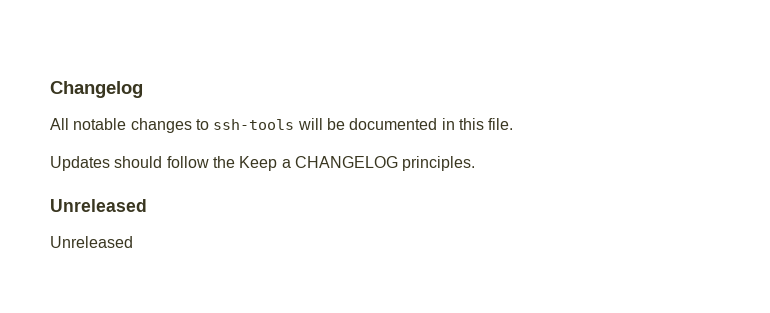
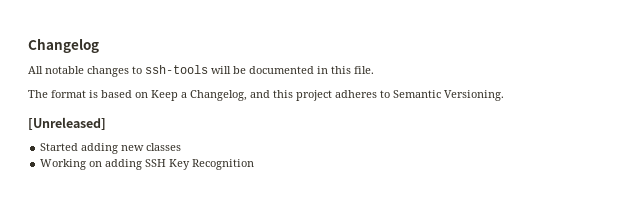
[50,156,476,171] [50,199,147,212] [50,236,133,248] Updates should follow the Keep a CHANGELOG principles. // Unreleased // Unreleased -> [28,90,504,101] [28,117,106,130] [40,143,182,154] [40,159,255,170] The format is based on Keep a Changelog, and this project adheres to Semantic Versioning. // [Unreleased] // Started adding new classes // Working on adding SSH Key Recognition

